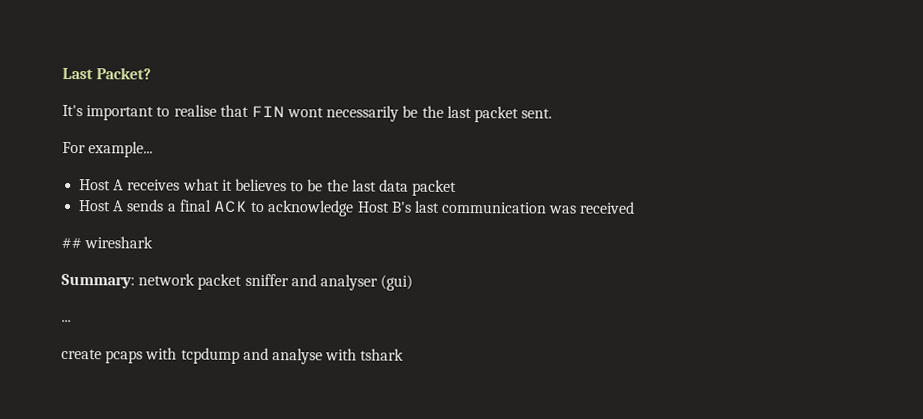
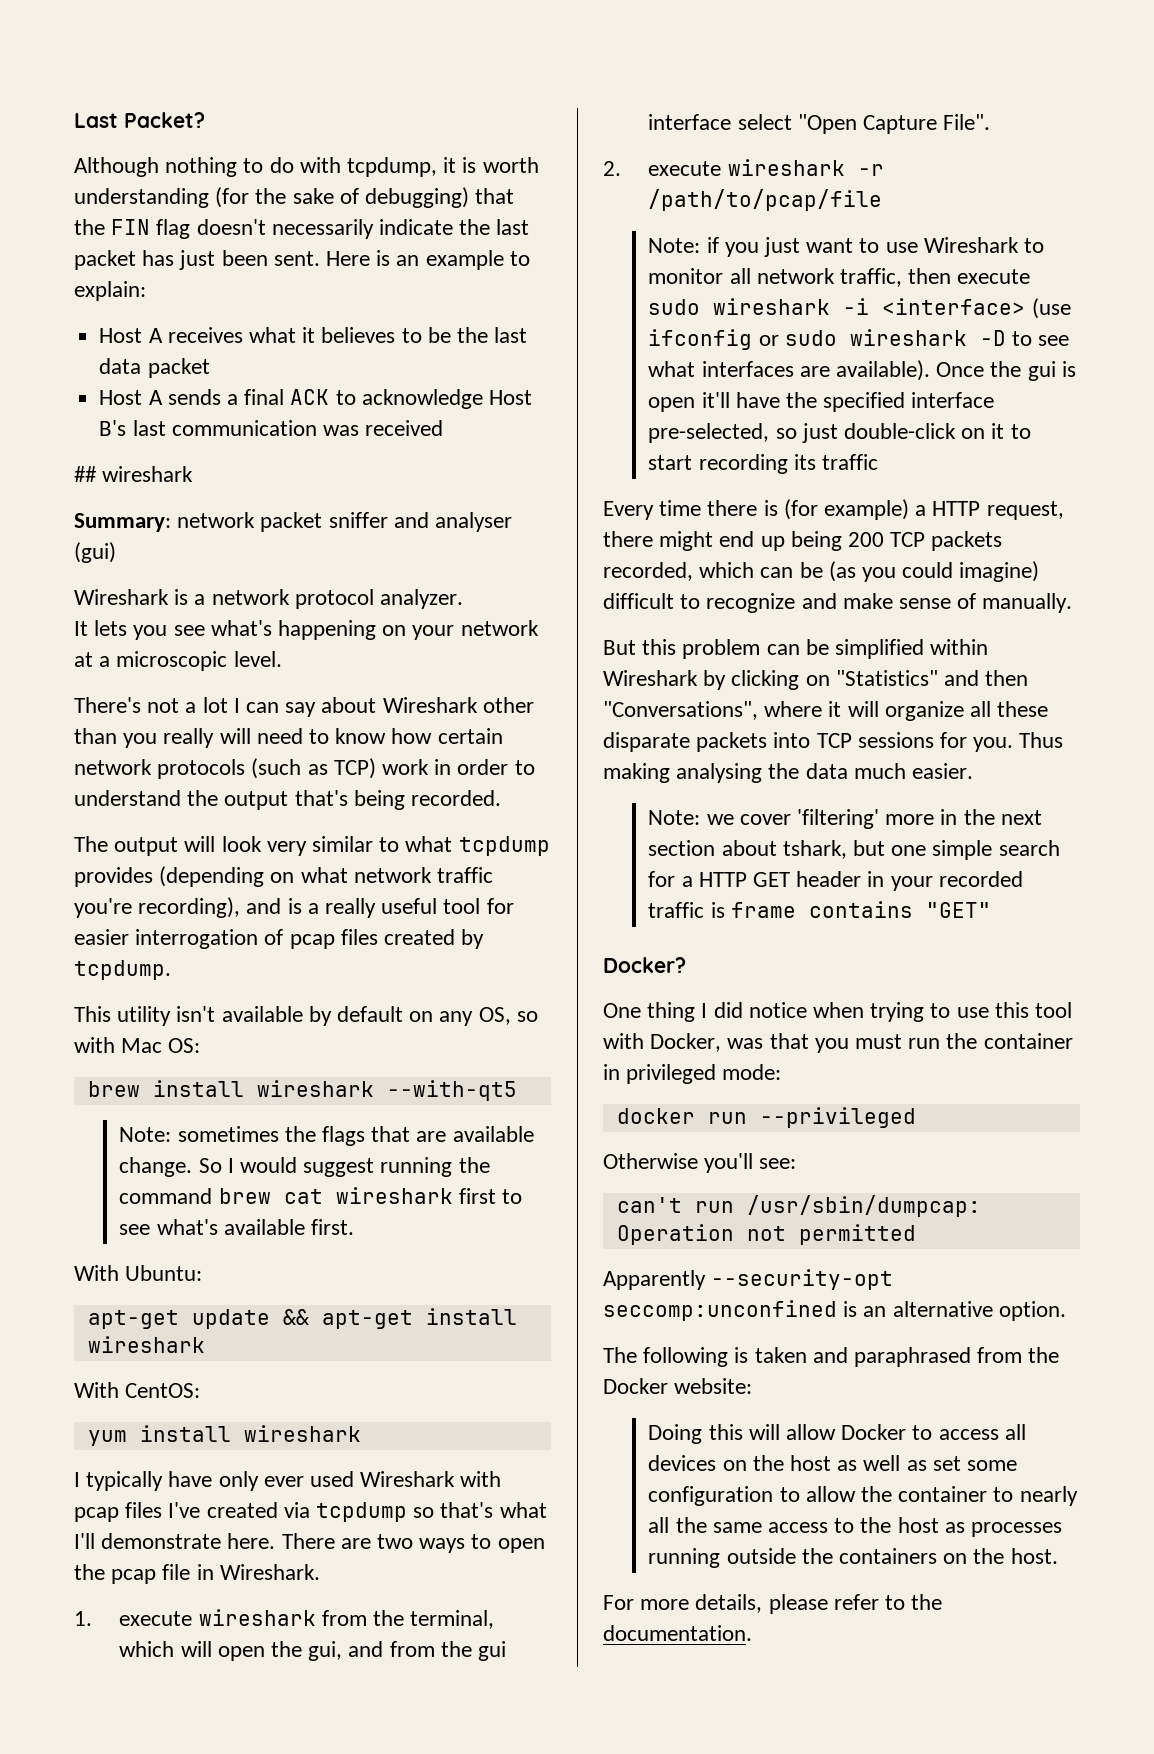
[62,104,553,123] [62,141,154,158] It's important to realise that FIN wont necessarily be the last packet sent. // For example... -> [74,157,539,177] [74,187,515,208] [74,219,530,239] [74,250,530,270] [74,281,146,301] Although nothing to do with tcpdump, it is worth understanding (for the sake of debugging) that the FIN flag doesn't necessarily indicate the last packet has just been sent. Here is an example to explain:
[61,319,71,323] [61,347,405,365] ... // create pcaps with tcpdump and analyse with tshark -> [74,589,464,609] [74,620,539,640] [74,651,282,671] [74,697,534,717] [74,728,503,748] [74,758,535,779] [74,790,502,810] [74,836,550,856] [74,866,494,887] [74,897,514,918] [74,929,485,949] [74,960,171,980] [74,1006,538,1026] [74,1037,201,1053] [87,1080,517,1101] [119,1126,534,1146] [119,1157,490,1177] [119,1187,522,1204] [119,1219,354,1235] [74,1265,203,1281] [87,1308,517,1329] [87,1336,205,1353] [74,1382,201,1398] [87,1425,361,1446] [74,1471,502,1491] [74,1502,547,1522] [74,1533,545,1553] [74,1564,320,1584] [74,1609,495,1629] [119,1641,507,1661] [648,114,991,134] [603,159,884,176] [648,189,883,211] [648,237,1045,257] [648,268,1031,287] [648,298,1071,319] [648,329,1070,350] [648,360,1076,381] [648,392,995,412] [648,423,1031,443] [648,454,878,474] [603,499,1064,520] [603,531,1003,551] [603,561,1040,582] [603,593,1073,613] [603,639,989,659] [603,670,1029,690] [603,701,1049,721] [603,732,1064,752] [603,763,974,783] [648,809,1042,829] [648,840,1060,860] [648,871,1023,891] [648,901,991,918] [603,957,686,973] [603,1002,1073,1022] [603,1033,1073,1053] [603,1064,782,1084] [616,1107,916,1128] [603,1153,797,1173] [616,1195,981,1217] [616,1224,916,1245] [603,1269,894,1290] [603,1300,1066,1321] [603,1347,1060,1367] [603,1378,753,1394] [648,1424,1026,1444] [648,1455,1018,1471] [648,1486,1078,1506] [648,1517,1063,1537] [648,1548,1058,1568] [603,1594,943,1614] [603,1625,752,1641] Wireshark is a network protocol analyzer. // It lets you see what's happening on your network at a microscopic level. // There's not a lot I can say about Wireshark other than you really will need to know how certain network protocols (such as TCP) work in order to understand the output that's being recorded. // The output will look very similar to what tcpdump provides (depending on what network traffic you're recording), and is a really useful tool for easier interrogation of pcap files created by tcpdump. // This utility isn't available by default on any OS, so with Mac OS: // brew install wireshark --with-qt5 // Note: sometimes the flags that are available change. So I would suggest running the command brew cat wireshark first to see what's available first. // With Ubuntu: // apt-get update && apt-get install wireshark // With CentOS: // yum install wireshark // I typically have only ever used Wireshark with pcap files I've created via tcpdump so that's what I'll demonstrate here. There are two ways to open the pcap file in Wireshark. // 1. execute wireshark from the terminal, which will open the gui, and from the gui interface select "Open Capture File". // 2. execute wireshark -r /path/to/pcap/file // Note: if you just want to use Wireshark to monitor all network traffic, then execute sudo wireshark -i <interface> (use ifconfig or sudo wireshark -D to see what interfaces are available). Once the gui is open it'll have the specified interface pre-selected, so just double-click on it to start recording its traffic // Every time there is (for example) a HTTP request, there might end up being 200 TCP packets recorded, which can be (as you could imagine) difficult to recognize and make sense of manually. // But this problem can be simplified within Wireshark by clicking on "Statistics" and then "Conversations", where it will organize all these disparate packets into TCP sessions for you. Thus making analysing the data much easier. // Note: we cover 'filtering' more in the next section about tshark, but one simple search for a HTTP GET header in your recorded traffic is frame contains "GET" // Docker? // One thing I did notice when trying to use this tool with Docker, was that you must run the container in privileged mode: // docker run --privileged // Otherwise you'll see: // can't run /usr/sbin/dumpcap: Operation not permitted // Apparently --security-opt seccomp:unconfined is an alternative option. // The following is taken and paraphrased from the Docker website: // Doing this will allow Docker to access all devices on the host as well as set some configuration to allow the container to nearly all the same access to the host as processes running outside the containers on the host. // For more details, please refer to the documentation.

